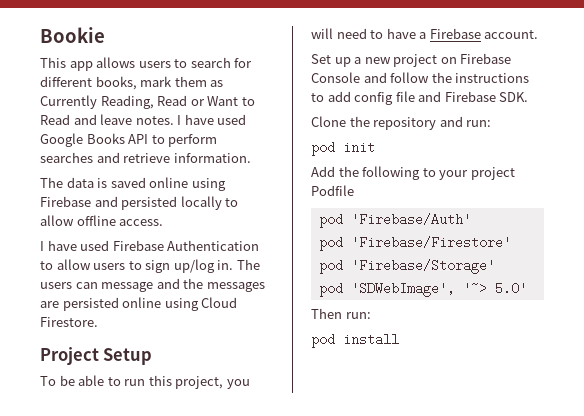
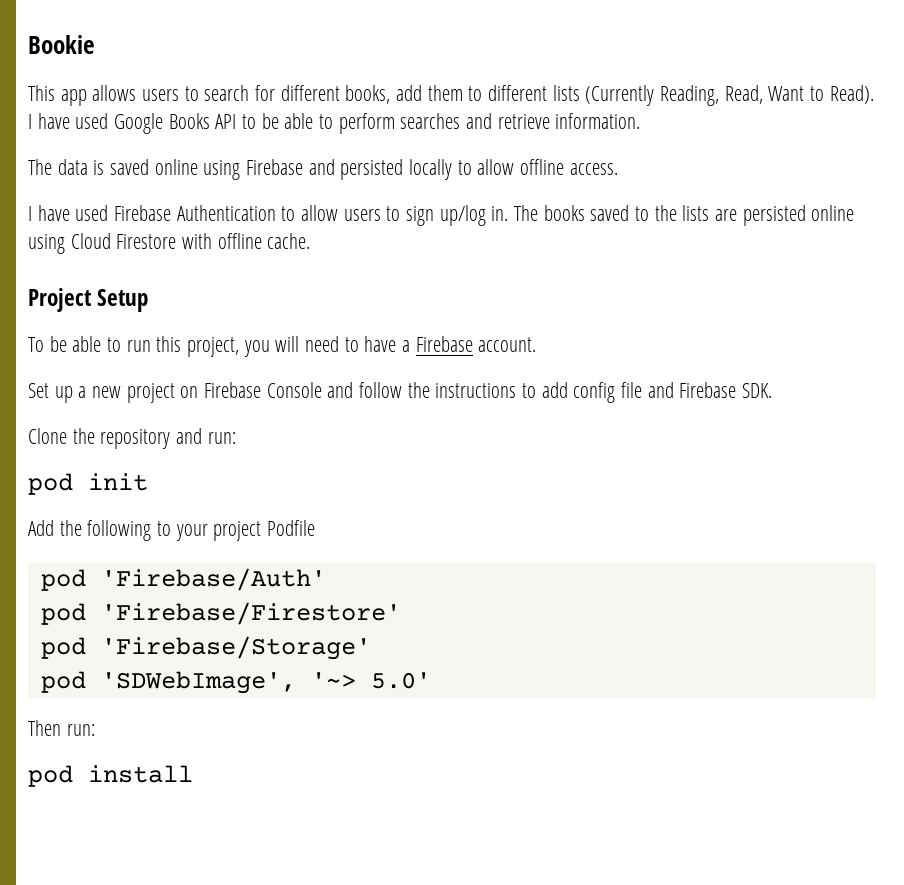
[140,76,224,87] [40,95,255,109] [40,114,174,125] mark them as Currently Reading, Read or Want to Read and leave notes. -> [396,85,874,106] add them to different lists (Currently Reading, Read, Want to Read).
(165, 139) none -> [261,113,334,129] be able to
[40,278,265,292] users can message and the messages -> [543,205,710,221] books saved to the lists
[40,317,98,327] Firestore. -> [116,233,311,249] Firestore with offline cache.

